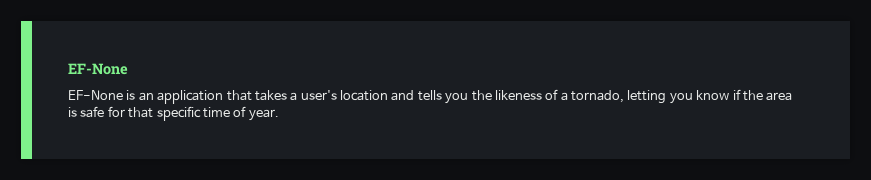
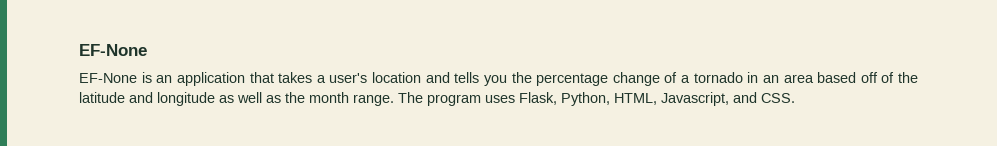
[494,89,793,104] [68,106,279,121] likeness of a tornado, letting you know if the area is safe for that specific time of year. -> [536,72,918,86] [79,92,795,106] percentage change of a tornado in an area based off of the latitude and longitude as well as the month range. The program uses Flask, Python, HTML, Javascript, and CSS.

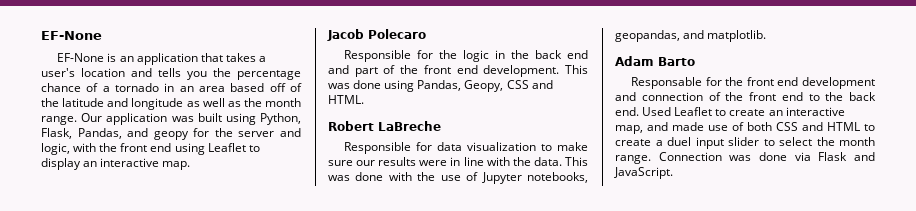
[612,72,660,86] change -> [41,83,81,92] chance
[398,92,795,106] The program uses Flask, Python, HTML, Javascript, and CSS. -> [81,113,301,125] [41,128,301,140] [41,143,260,155] [41,158,191,170] [327,29,426,41] [344,50,588,62] [328,65,588,77] [328,80,553,92] [328,95,364,104] [328,121,441,131] [344,142,588,154] [328,157,588,166] [328,172,588,184] [615,30,767,42] [615,56,695,66] [631,77,875,89] [615,92,876,101] [615,107,845,116] [615,122,875,134] [615,137,875,149] [615,152,875,164] [614,167,673,179] Our application was built using Python, Flask, Pandas, and geopy for the server and logic, with the front end using Leaflet to display an interactive map. // Jacob Polecaro // Responsible for the logic in the back end and part of the front end development. This was done using Pandas, Geopy, CSS and HTML. // Robert LaBreche // Responsible for data visualization to make sure our results were in line with the data. This was done with the use of Jupyter notebooks, geopandas, and matplotlib. // Adam Barto // Responsable for the front end development and connection of the front end to the back end. Used Leaflet to create an interactive map, and made use of both CSS and HTML to create a duel input slider to select the month range. Connection was done via Flask and JavaScript.

